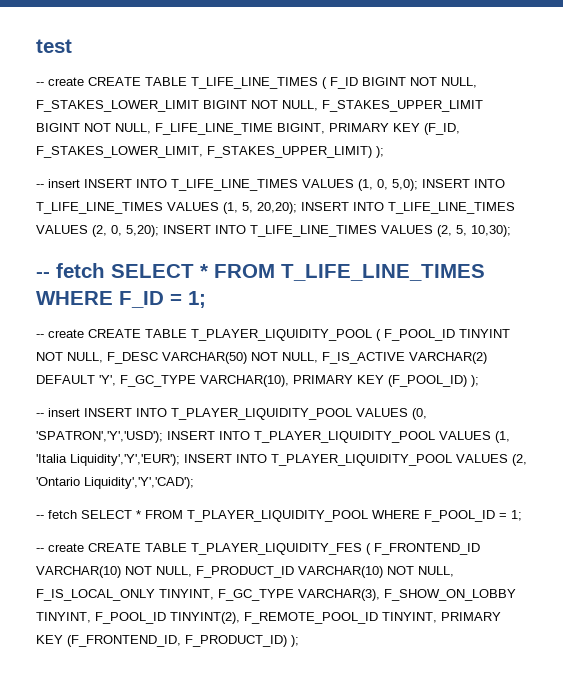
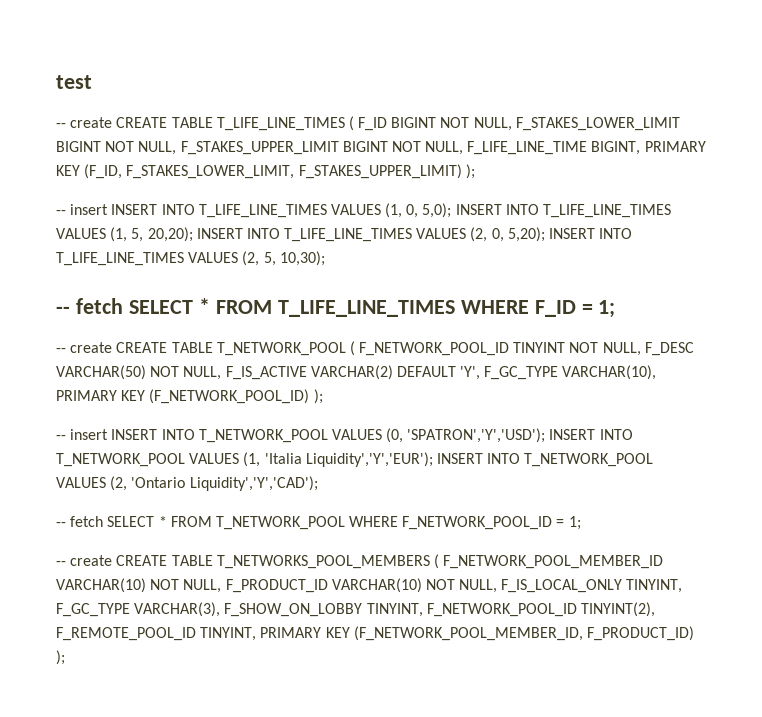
[191,329,455,341] T_PLAYER_LIQUIDITY_POOL ( F_POOL_ID -> [216,341,510,356] T_NETWORK_POOL ( F_NETWORK_POOL_ID
[388,375,479,387] [36,408,352,420] (F_POOL_ID) ); // -- insert INSERT INTO T_PLAYER_LIQUIDITY_POOL -> [149,389,323,404] [56,429,328,443] (F_NETWORK_POOL_ID) ); // -- insert INSERT INTO T_NETWORK_POOL
[254,431,435,443] T_PLAYER_LIQUIDITY_POOL -> [56,453,185,467] T_NETWORK_POOL
[271,454,452,466] T_PLAYER_LIQUIDITY_POOL -> [524,453,654,467] T_NETWORK_POOL
[187,510,522,522] [36,543,480,555] T_PLAYER_LIQUIDITY_POOL WHERE F_POOL_ID = 1; // -- create CREATE TABLE T_PLAYER_LIQUIDITY_FES ( F_FRONTEND_ID -> [215,516,581,530] [56,554,664,569] T_NETWORK_POOL WHERE F_NETWORK_POOL_ID = 1; // -- create CREATE TABLE T_NETWORKS_POOL_MEMBERS ( F_NETWORK_POOL_MEMBER_ID
[95,612,166,624] F_POOL_ID -> [426,603,577,617] F_NETWORK_POOL_ID
[67,635,181,647] (F_FRONTEND_ID, -> [353,626,583,641] (F_NETWORK_POOL_MEMBER_ID,

